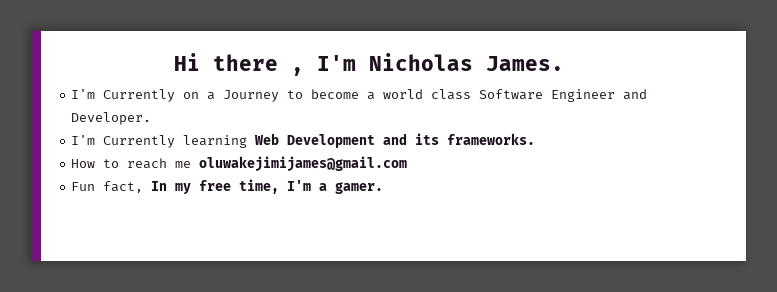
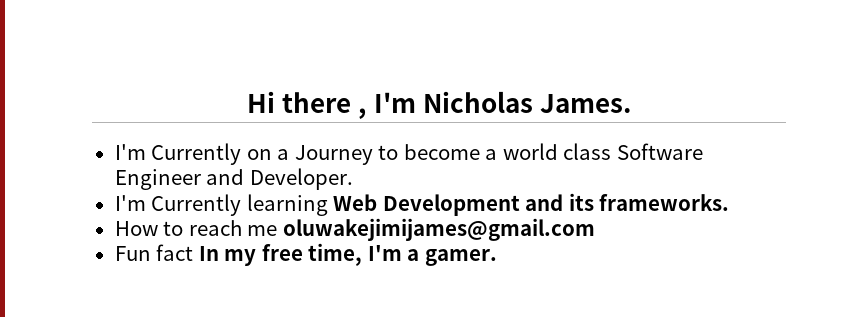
[103,181,144,193] fact, -> [156,244,194,261] fact

